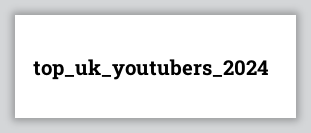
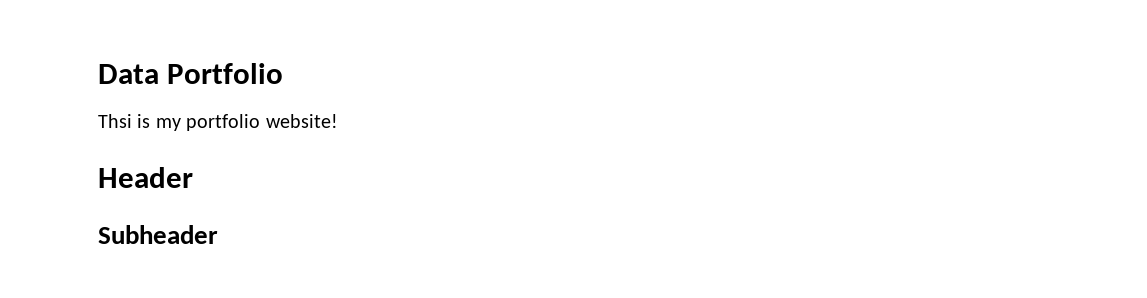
[33,59,269,80] top_uk_youtubers_2024 -> [98,63,284,84] [98,114,338,131] [98,167,193,188] [98,225,218,244] Data Portfolio // Thsi is my portfolio website! // Header // Subheader

